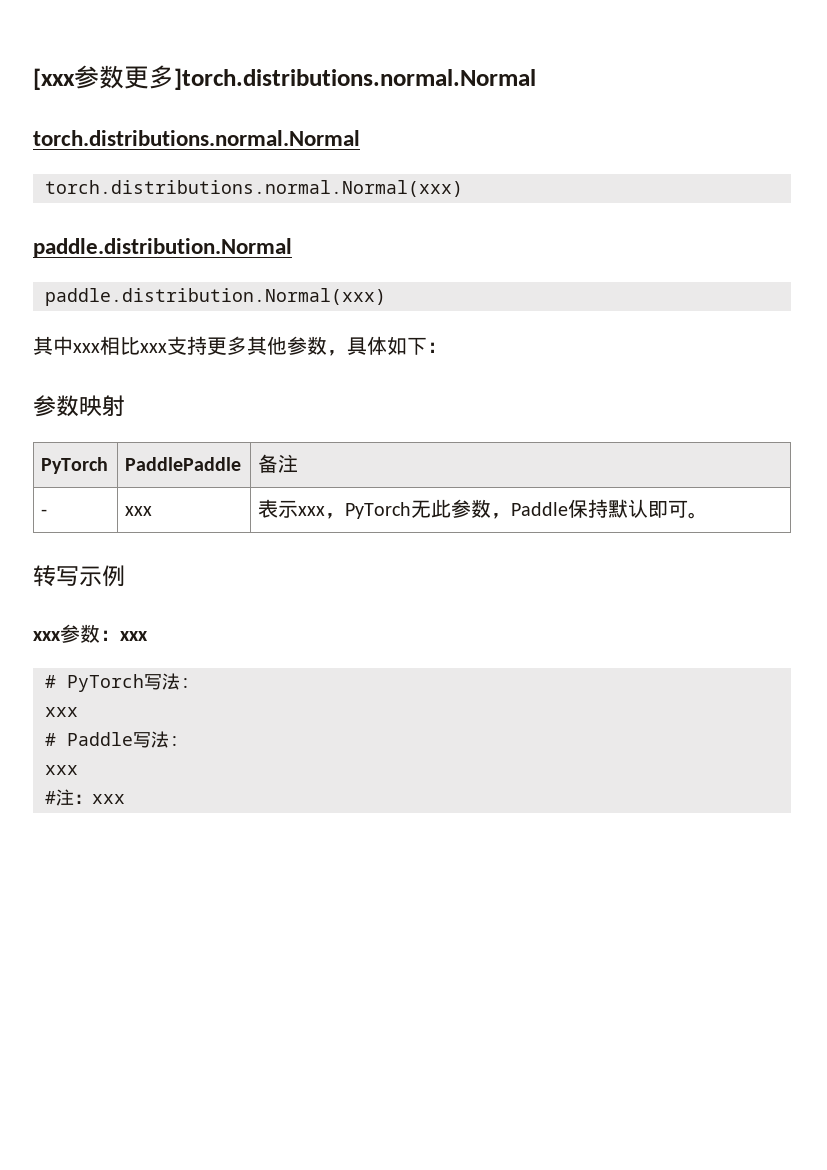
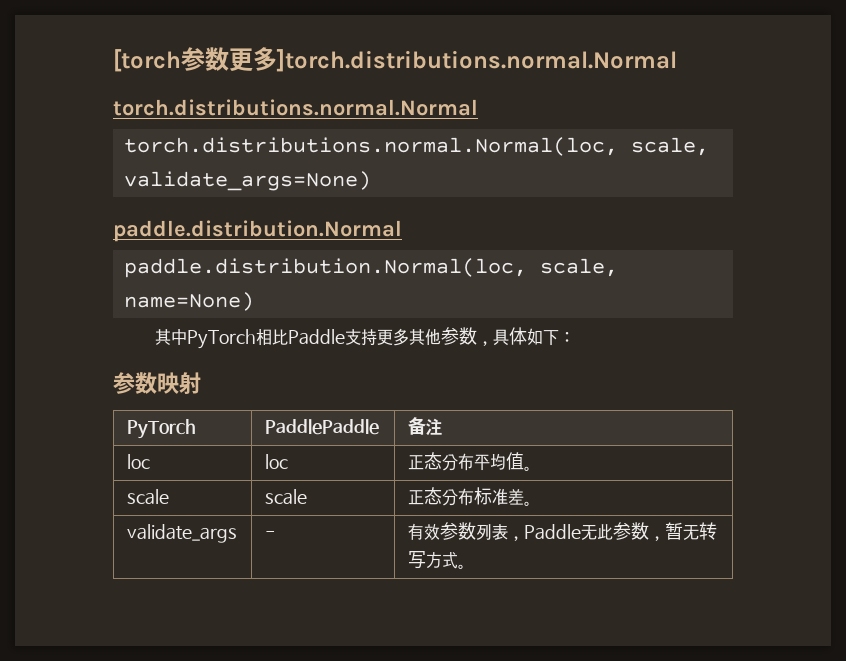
[33,68,75,90] [xxx -> [113,49,181,72] [torch
[45,180,463,197] [33,238,292,258] [45,288,386,306] [33,336,167,355] torch.distributions.normal.Normal(xxx) // paddle.distribution.Normal // paddle.distribution.Normal(xxx) // 其中xxx相比xxx -> [123,137,709,156] [123,171,371,191] [113,220,402,242] [123,258,618,278] [123,292,254,311] [154,329,345,349] torch.distributions.normal.Normal(loc, scale, validate_args=None) // paddle.distribution.Normal // paddle.distribution.Normal(loc, scale, name=None) // 其中PyTorch相比Paddle
[41,509,48,516] [125,506,153,516] [258,499,709,519] [33,565,125,587] [33,624,148,643] [45,673,191,692] [45,707,78,717] [45,731,180,748] [45,765,78,775] [45,789,125,806] - | xxx | 表示xxx，PyTorch无此参数，Paddle保持默认即可。 // 转写示例 // xxx参数：xxx // # PyTorch写法: // xxx // # Paddle写法: // xxx // #注：xxx -> [126,454,150,469] [264,454,288,469] [407,452,532,471] [126,489,169,505] [264,489,307,505] [407,487,532,506] [126,524,237,543] [264,531,276,538] [407,522,717,541] [407,551,466,569] loc | loc | 正态分布平均值。 // scale | scale | 正态分布标准差。 // validate_args | - | 有效参数列表，Paddle无此参数，暂无转写方式。

